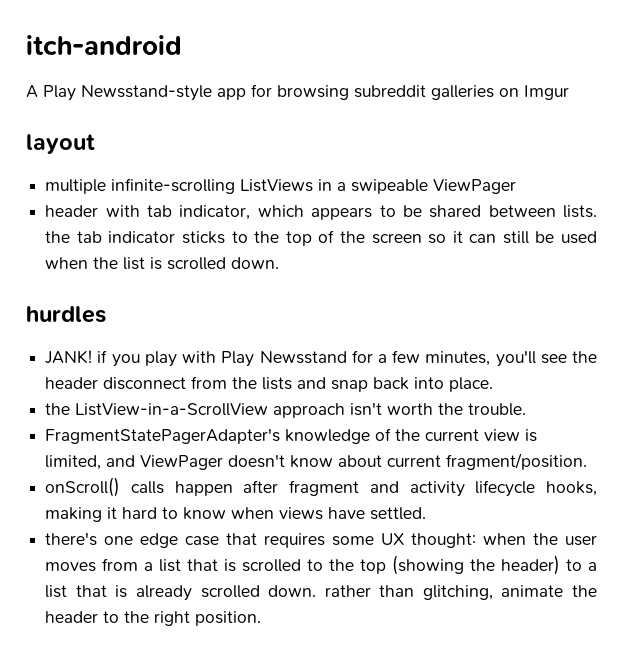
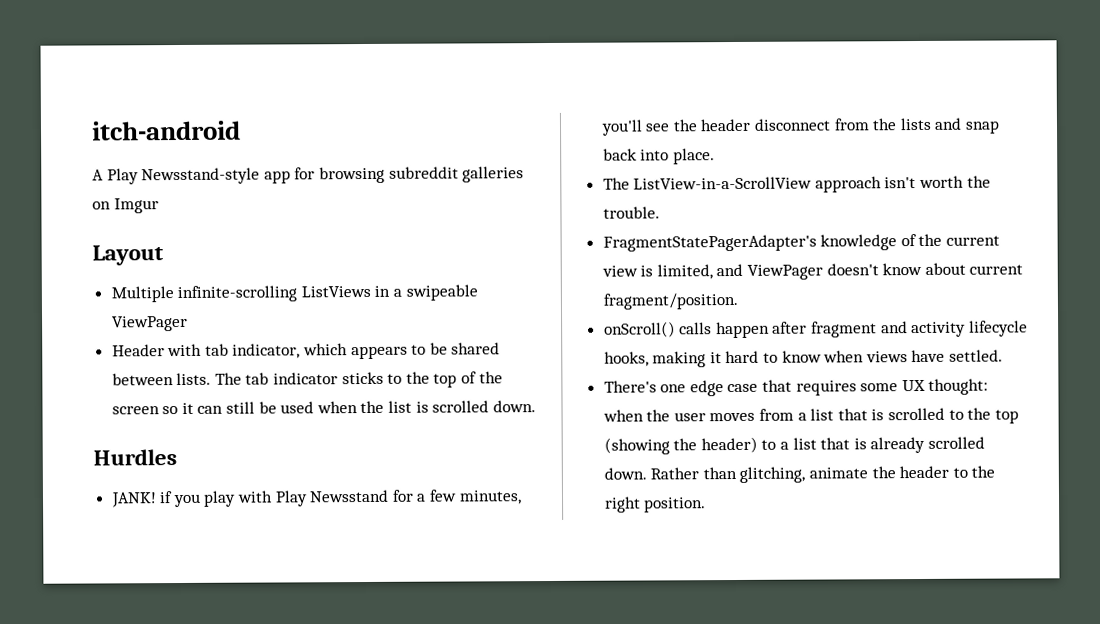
[26,134,95,154] [45,179,107,194] layout // multiple -> [92,245,164,266] [110,286,174,303] Layout // Multiple
[45,205,99,217] header -> [111,344,165,357] Header
[45,231,71,243] the -> [214,372,242,385] The
[26,306,106,323] hurdles -> [93,449,177,466] Hurdles
[45,403,71,415] the -> [602,177,630,190] The
[45,532,98,546] there's -> [603,380,657,393] There's
[324,585,371,597] rather -> [650,467,700,480] Rather

